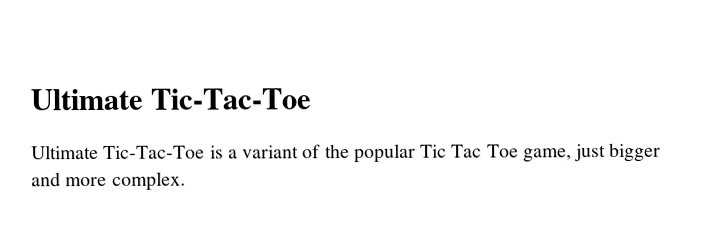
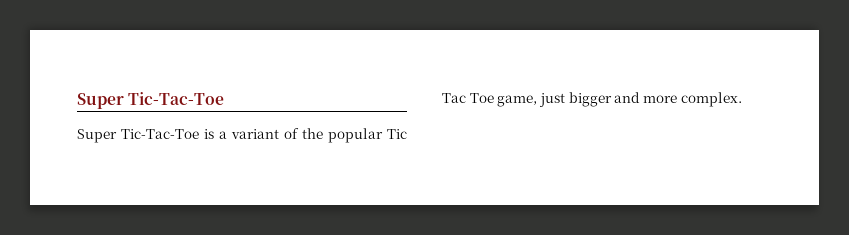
[30,88,143,111] Ultimate -> [77,93,124,109] Super
[31,144,99,160] Ultimate -> [77,129,117,143] Super

